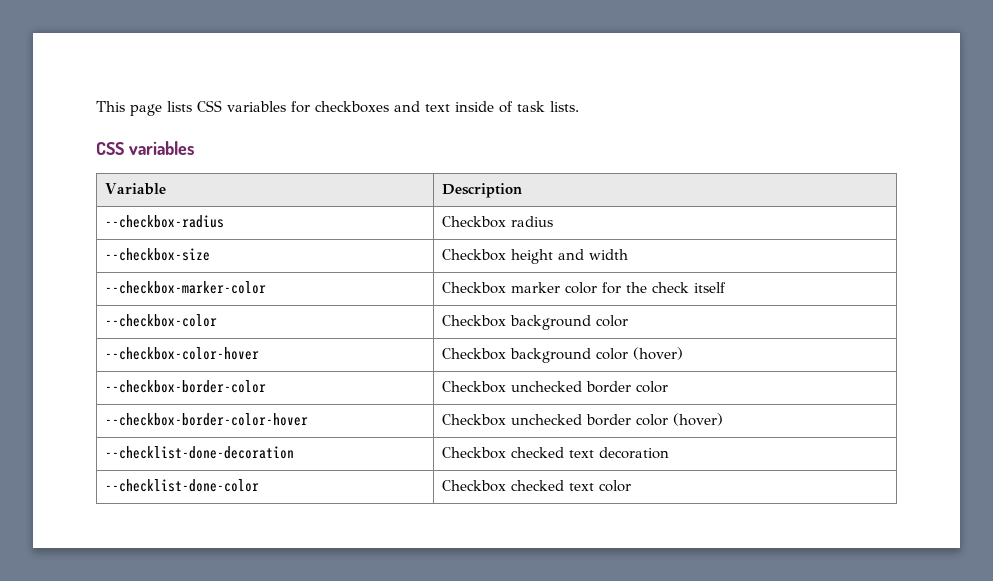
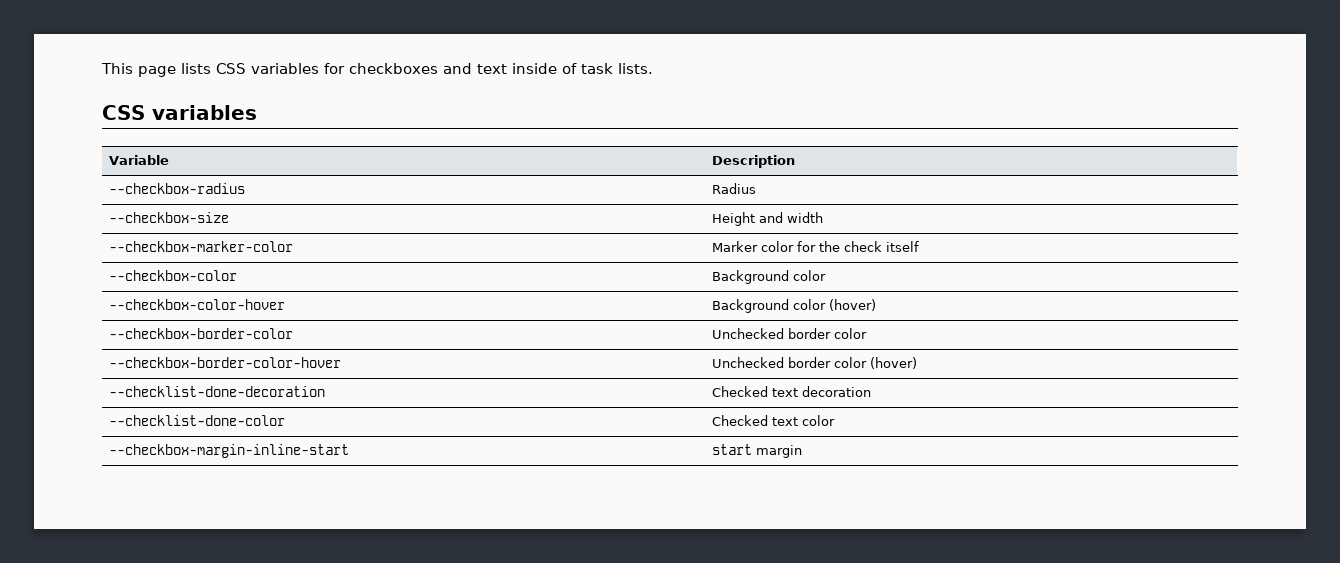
[441,216,553,228] Checkbox radius -> [711,183,756,194] Radius
[441,249,553,264] Checkbox height -> [711,212,755,226] Height
[441,282,560,294] Checkbox marker -> [711,241,758,252] Marker
[441,315,591,330] Checkbox background -> [711,270,789,284] Background
[441,348,591,363] Checkbox background -> [711,299,789,313] Background
[441,381,582,393] Checkbox unchecked -> [711,328,784,339] Unchecked
[441,414,582,426] Checkbox unchecked -> [711,357,784,368] Unchecked
[441,447,564,459] Checkbox checked -> [711,386,768,397] Checked
[441,480,564,492] Checkbox checked -> [711,415,768,426] Checked
(631, 486) none -> [108,444,349,458] [711,444,802,458] // --checkbox-margin-inline-start | start margin

